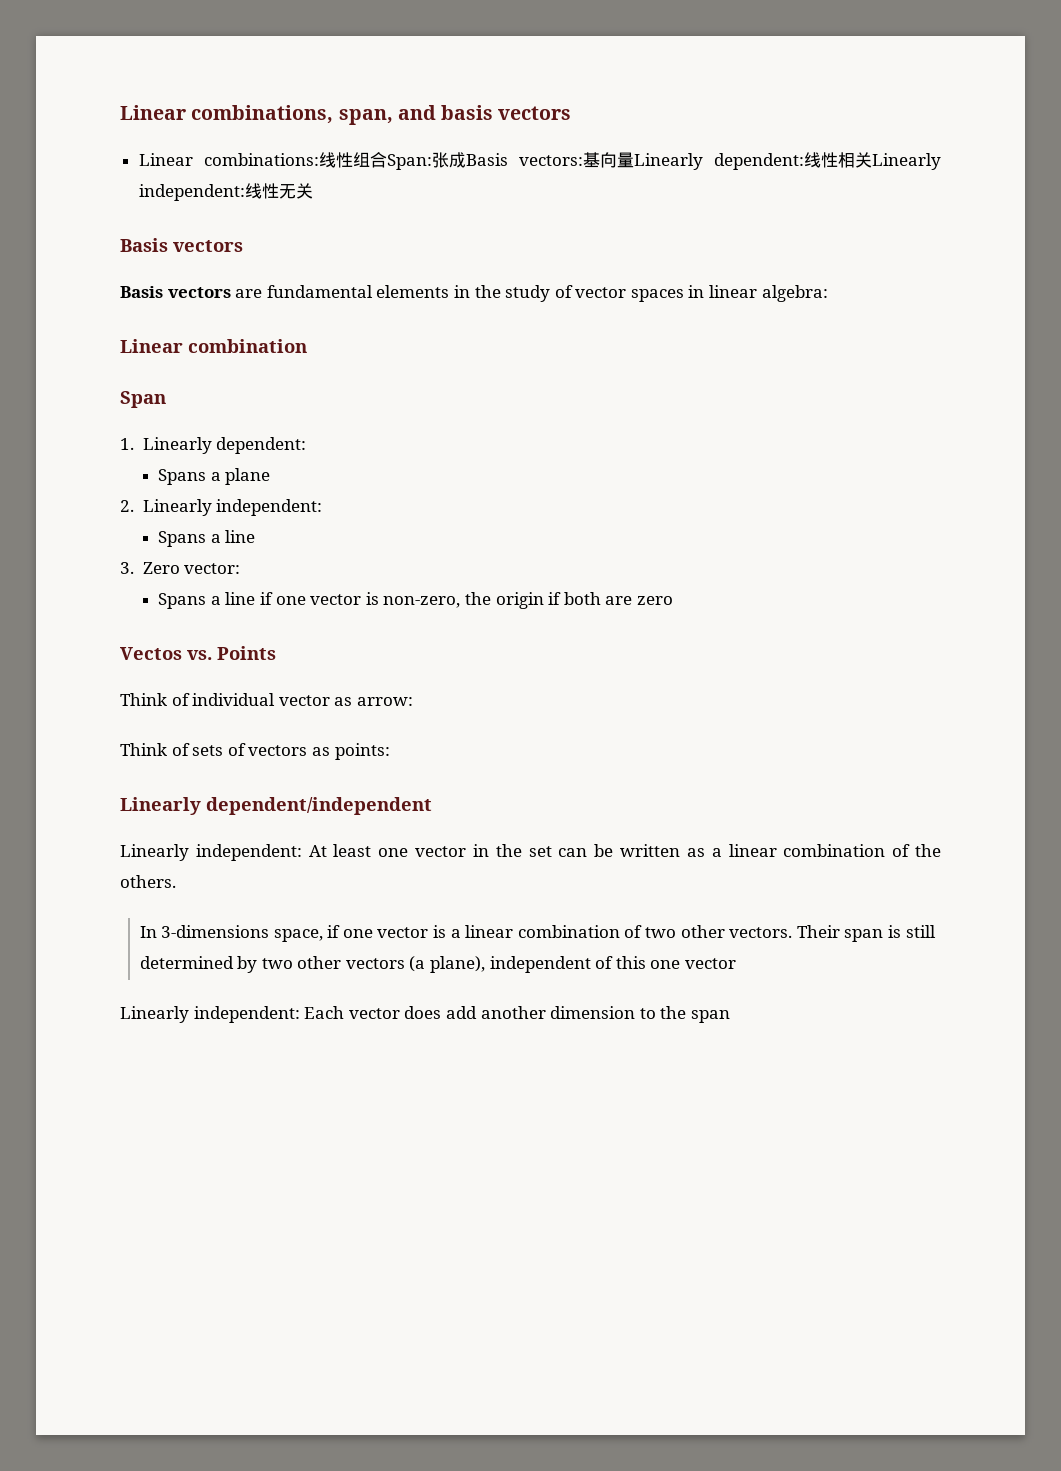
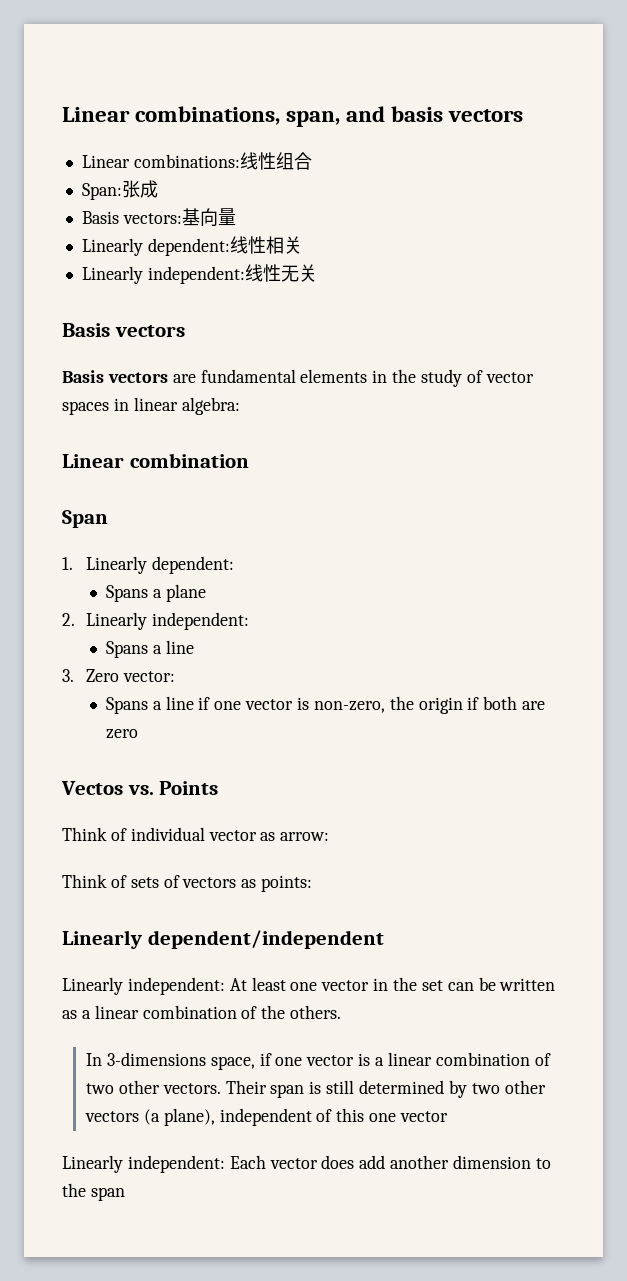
(387, 160) none -> (312, 161) //
(466, 160) none -> (158, 189) //
(634, 160) none -> (236, 217) //
(872, 160) none -> (302, 245) //

